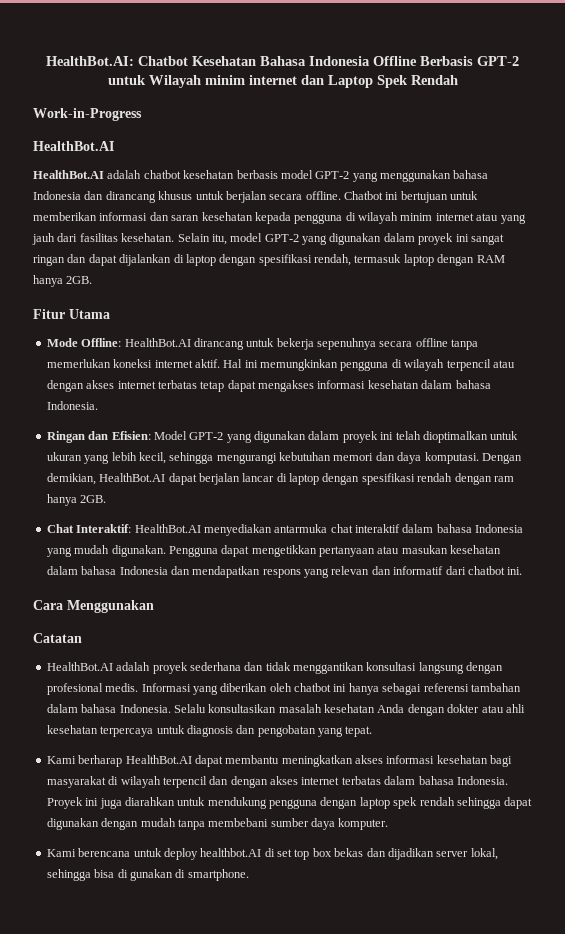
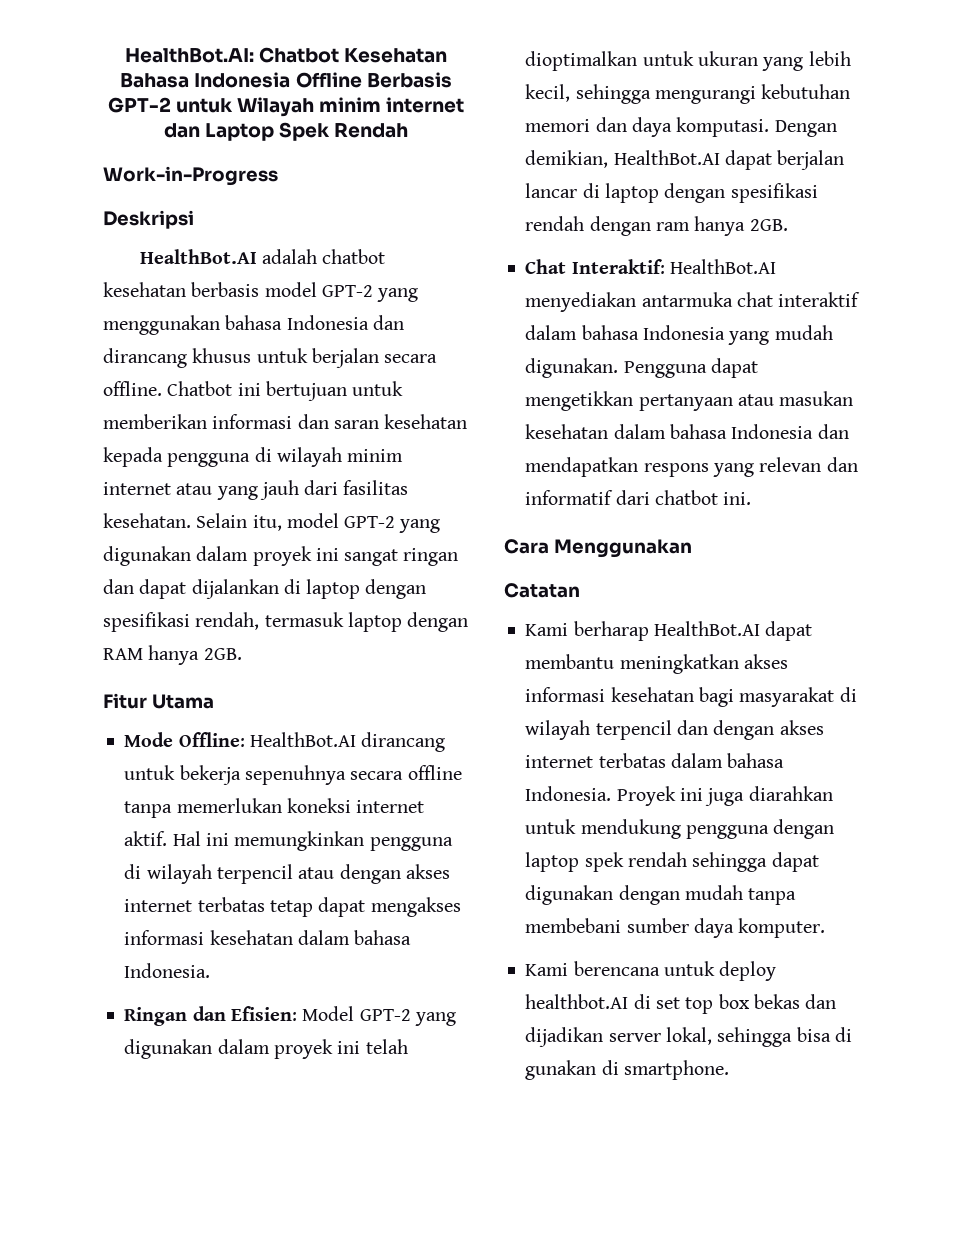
[33,141,114,151] HealthBot.AI -> [103,210,194,229] Deskripsi
[46,662,504,674] [46,683,521,695] [46,704,525,716] [46,725,373,737] // HealthBot.AI adalah proyek sederhana dan tidak menggantikan konsultasi langsung dengan profesional medis. Informasi yang diberikan oleh chatbot ini hanya sebagai referensi tambahan dalam bahasa Indonesia. Selalu konsultasikan masalah kesehatan Anda dengan dokter atau ahli kesehatan terpercaya untuk diagnosis dan pengobatan yang tepat. -> (580, 590) none

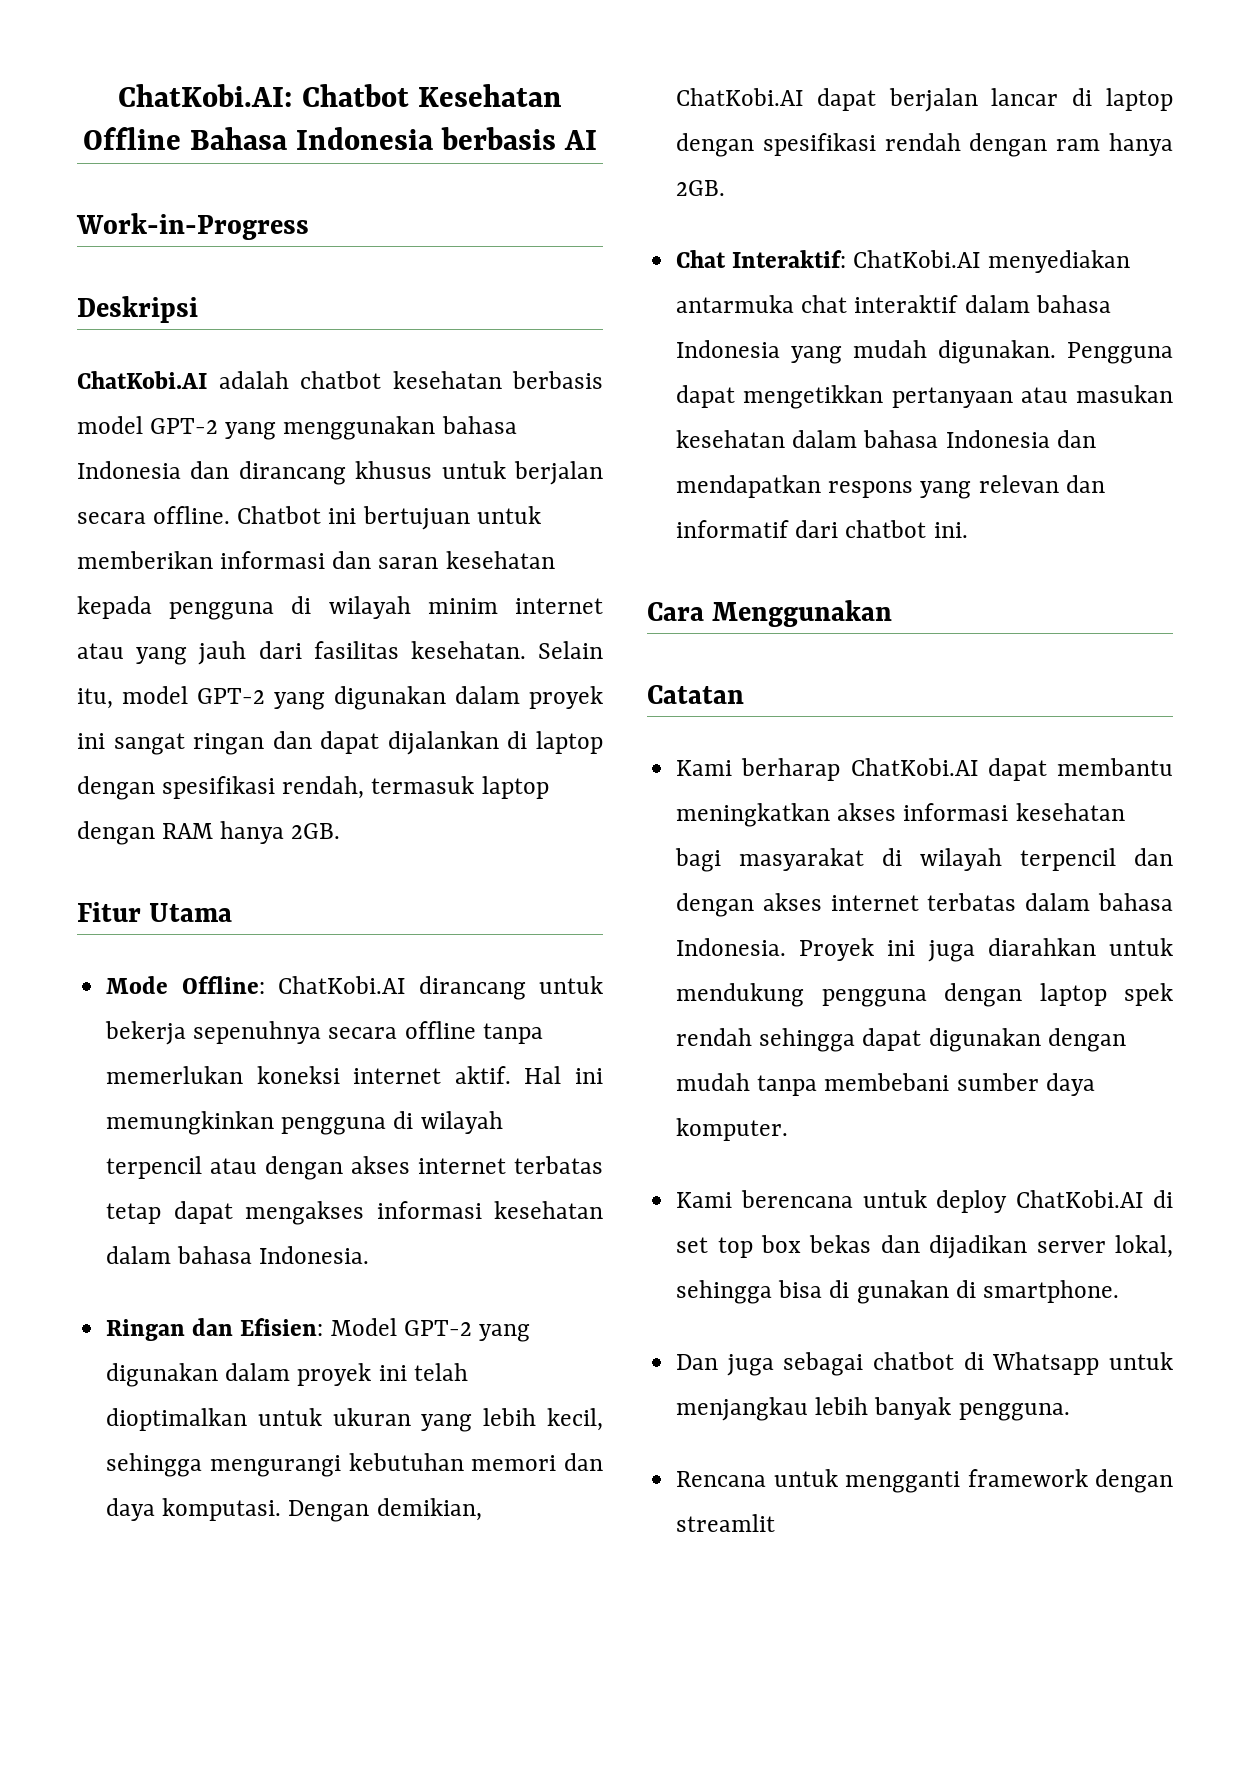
[124,48,254,63] HealthBot.AI: -> [118,84,293,107] ChatKobi.AI:
(448, 55) none -> [82,127,181,150] Offline
[295,72,452,88] [107,97,465,117] [163,122,409,141] Offline Berbasis GPT-2 untuk Wilayah minim internet dan Laptop Spek Rendah -> [441,127,598,150] berbasis AI
[139,249,257,264] HealthBot.AI -> [77,371,207,389] ChatKobi.AI
[249,732,356,747] HealthBot.AI -> [278,976,406,994] ChatKobi.AI
[613,150,720,165] HealthBot.AI -> [676,88,804,106] ChatKobi.AI
[669,259,776,274] HealthBot.AI -> [853,250,981,268] ChatKobi.AI
[653,621,760,636] HealthBot.AI -> [850,758,978,776] ChatKobi.AI
[525,994,629,1009] healthbot.AI -> [1016,1190,1144,1208] ChatKobi.AI
(729, 1070) none -> [676,1352,1173,1376] [676,1397,1070,1421] [676,1469,1173,1493] [676,1514,776,1532] // Dan juga sebagai chatbot di Whatsapp untuk menjangkau lebih banyak pengguna. // Rencana untuk mengganti framework dengan streamlit

